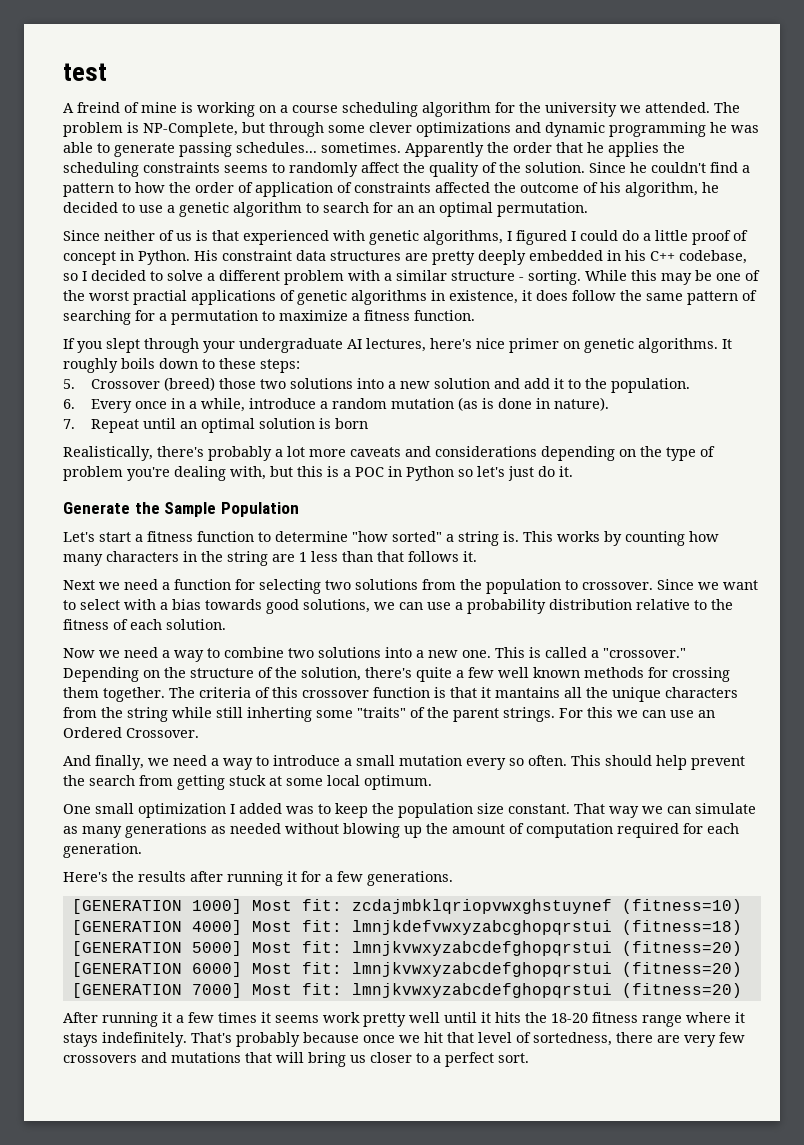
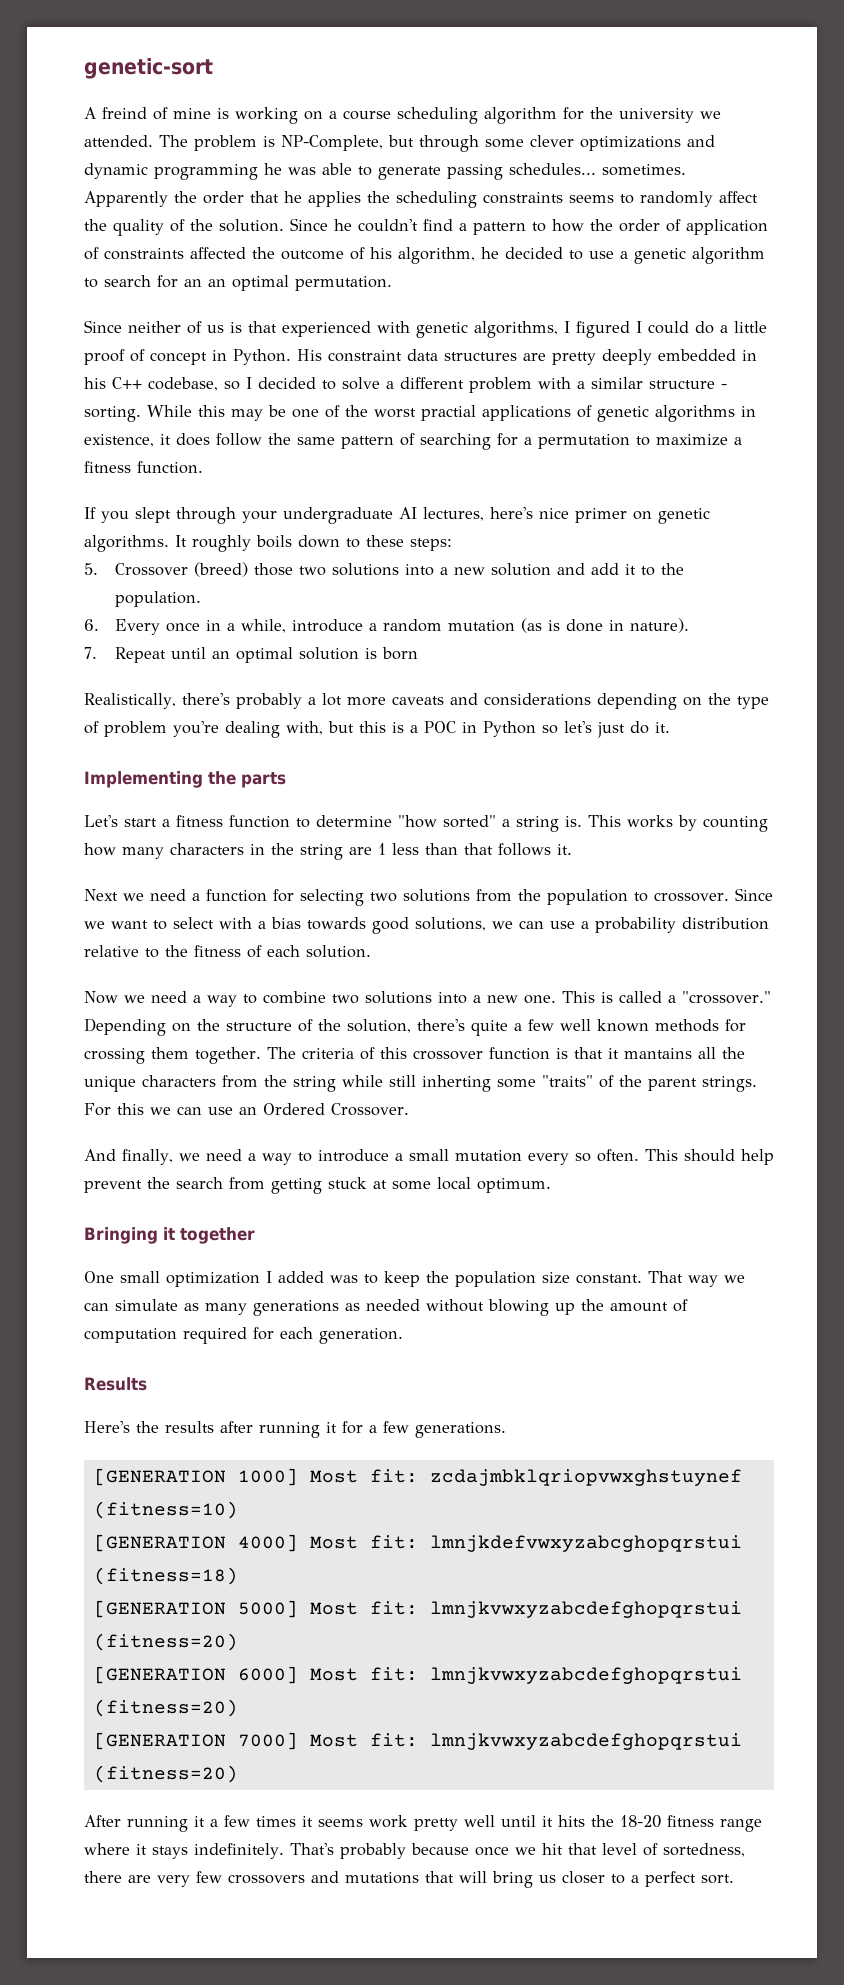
[63,63,107,81] test -> [84,58,213,79] genetic-sort
[63,502,299,517] Generate the Sample Population -> [84,771,286,788] Implementing the parts
(432, 782) none -> [84,1227,255,1244] // Bringing it together
(142, 850) none -> [84,1377,147,1391] // Results

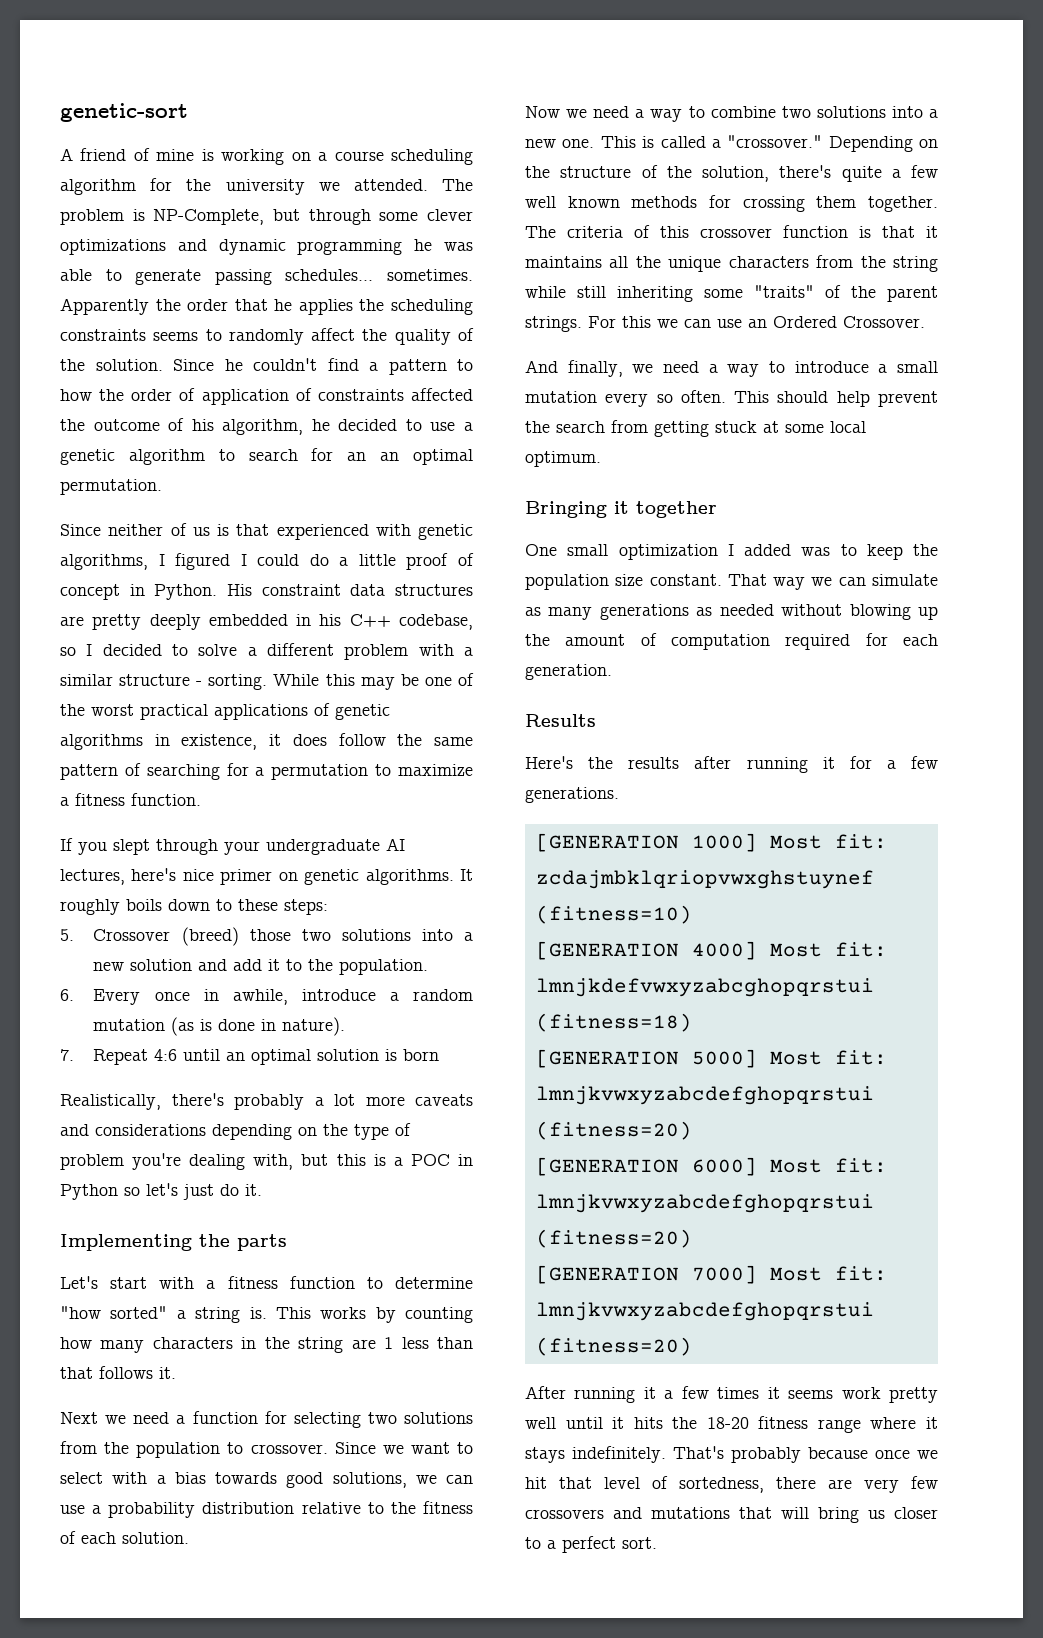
[102,107,147,119] freind -> [80,148,127,161] friend
[421,405,476,421] practial -> [140,704,208,720] practical
[226,619,286,633] a while, -> [232,989,288,1005] awhile,
(166, 655) none -> [154,1049,178,1061] 4:6
(157, 822) none -> [159,1277,195,1289] with
[623,1048,692,1059] mantains -> [525,256,602,268] maintains
[422,1075,491,1092] inherting -> [617,286,693,302] inheriting

